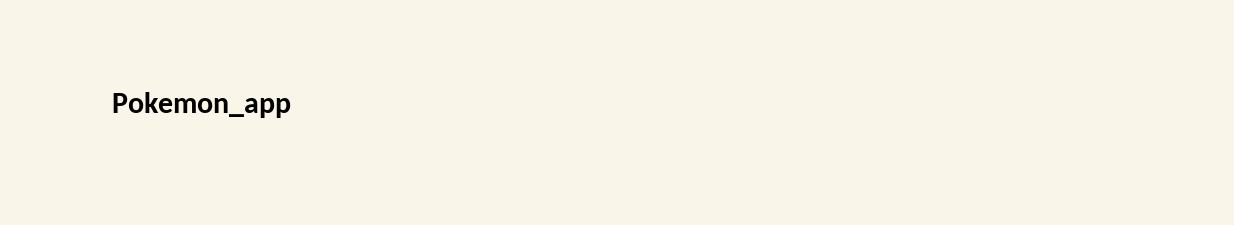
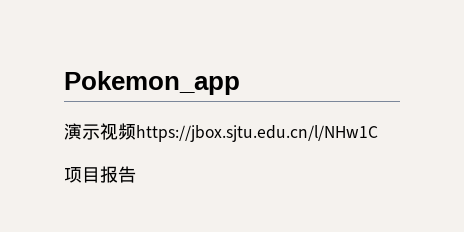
(291, 105) none -> [64,123,378,142] [64,166,136,183] // 演示视频https://jbox.sjtu.edu.cn/l/NHw1C // 项目报告

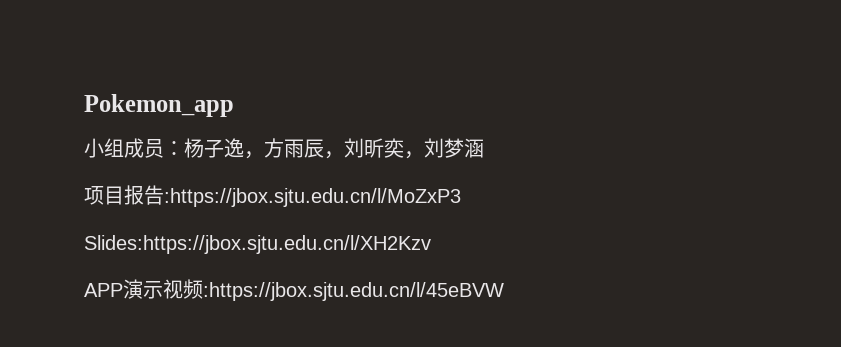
[64,123,378,142] [64,166,136,183] 演示视频https://jbox.sjtu.edu.cn/l/NHw1C // 项目报告 -> [84,138,484,159] [84,185,461,207] [84,235,431,254] [84,279,504,301] 小组成员：杨子逸，方雨辰，刘昕奕，刘梦涵 // 项目报告:https://jbox.sjtu.edu.cn/l/MoZxP3 // Slides:https://jbox.sjtu.edu.cn/l/XH2Kzv // APP演示视频:https://jbox.sjtu.edu.cn/l/45eBVW

